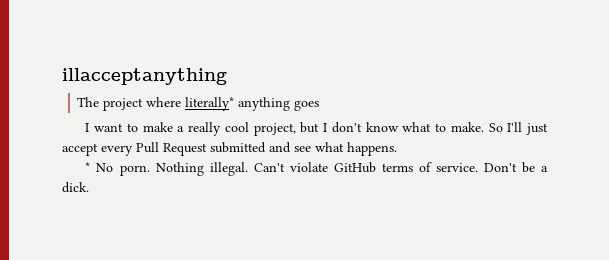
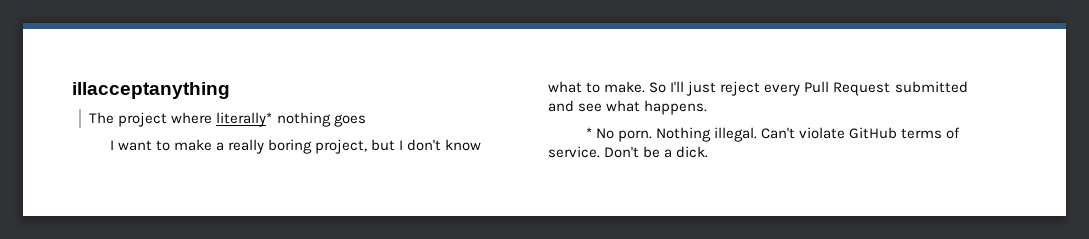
[238,97,291,111] anything -> [276,112,331,127] nothing
[224,122,249,132] cool -> [268,139,313,154] boring
[62,143,98,156] accept -> [720,81,761,96] reject

